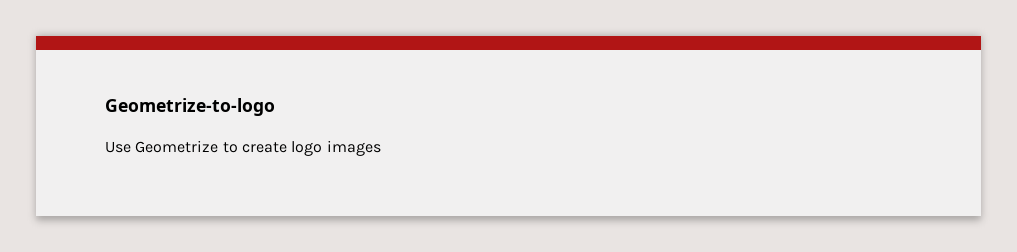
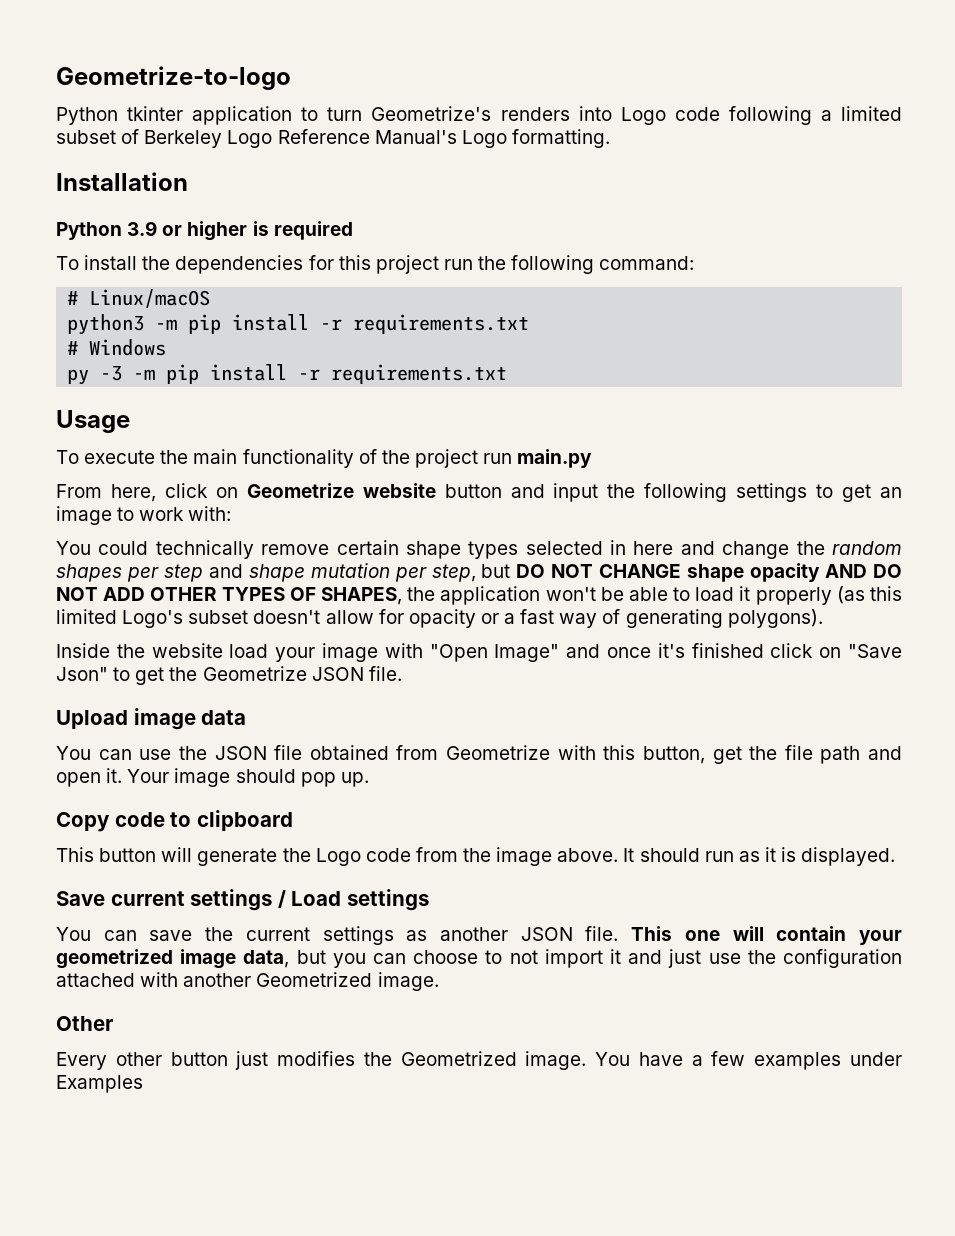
[105,140,381,156] Use Geometrize to create logo images -> [56,106,903,125] [56,129,610,148] [56,172,188,191] [56,221,353,241] [56,255,695,274] [67,289,211,308] [67,314,530,335] [67,339,167,356] [67,364,508,385] [56,410,130,433] [56,449,593,468] [56,483,903,502] [56,506,232,525] [56,540,902,559] [56,563,902,582] [56,586,902,605] [56,609,823,628] [56,643,902,662] [56,666,402,685] [56,708,247,730] [56,745,902,764] [56,768,369,787] [56,810,293,832] [56,847,896,866] [56,889,429,911] [56,926,902,945] [56,949,903,969] [56,972,439,991] [56,1016,113,1031] [56,1051,902,1070] [56,1075,143,1093] Python tkinter application to turn Geometrize's renders into Logo code following a limited subset of Berkeley Logo Reference Manual's Logo formatting. // Installation // Python 3.9 or higher is required // To install the dependencies for this project run the following command: // # Linux/macOS // python3 -m pip install -r requirements.txt // # Windows // py -3 -m pip install -r requirements.txt // Usage // To execute the main functionality of the project run main.py // From here, click on Geometrize website button and input the following settings to get an image to work with: // You could technically remove certain shape types selected in here and change the random shapes per step and shape mutation per step, but DO NOT CHANGE shape opacity AND DO NOT ADD OTHER TYPES OF SHAPES, the application won't be able to load it properly (as this limited Logo's subset doesn't allow for opacity or a fast way of generating polygons). // Inside the website load your image with "Open Image" and once it's finished click on "Save Json" to get the Geometrize JSON file. // Upload image data // You can use the JSON file obtained from Geometrize with this button, get the file path and open it. Your image should pop up. // Copy code to clipboard // This button will generate the Logo code from the image above. It should run as it is displayed. // Save current settings / Load settings // You can save the current settings as another JSON file. This one will contain your geometrized image data, but you can choose to not import it and just use the configuration attached with another Geometrized image. // Other // Every other button just modifies the Geometrized image. You have a few examples under Examples

